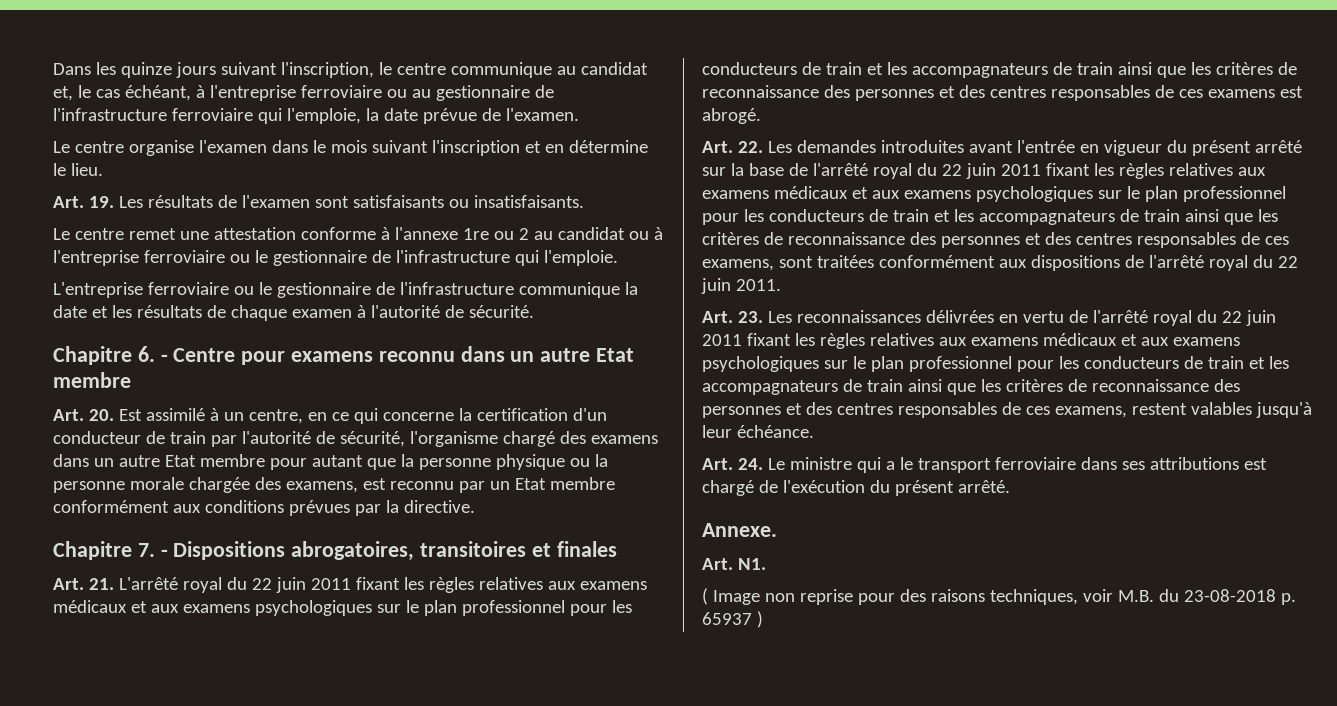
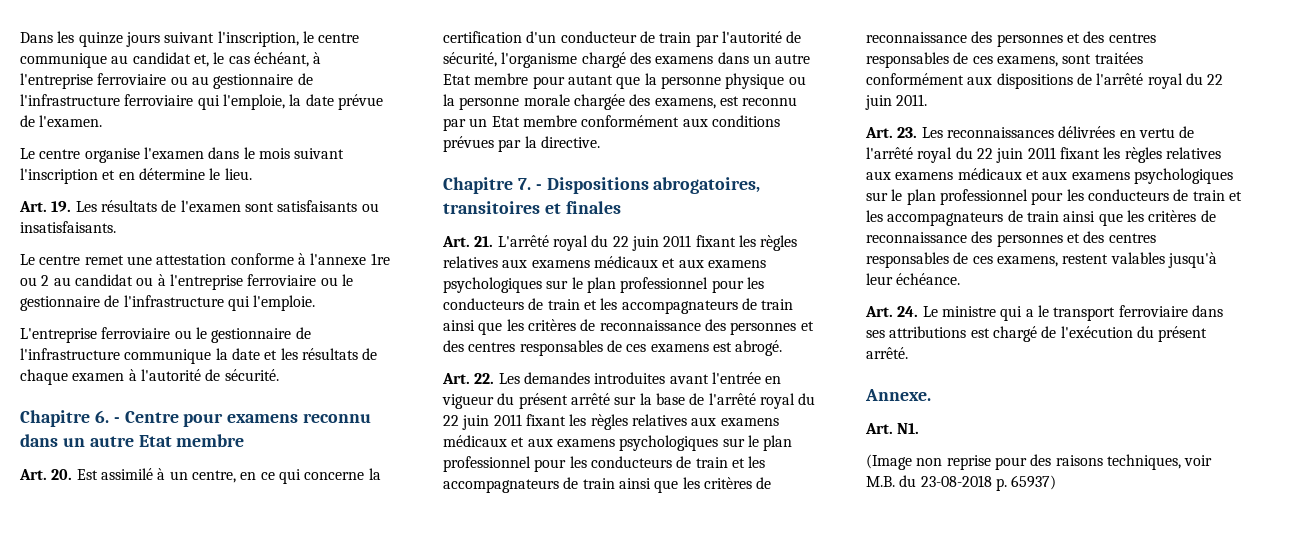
[702,588,760,605] ( Image -> [866,454,912,470] (Image
[702,611,763,628] 65937 ) -> [1011,475,1057,490] 65937)

